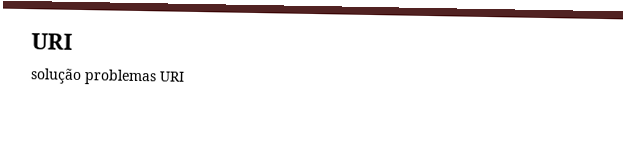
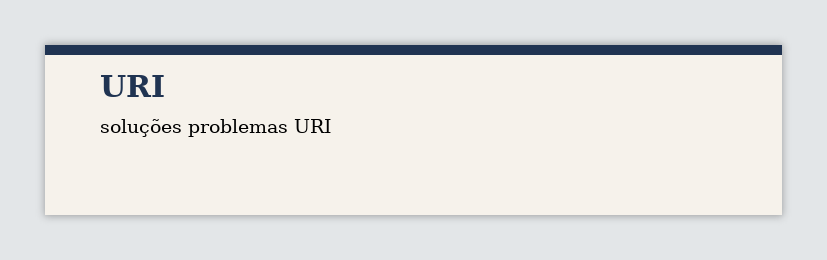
[30,68,82,85] solução -> [100,119,182,137] soluções

